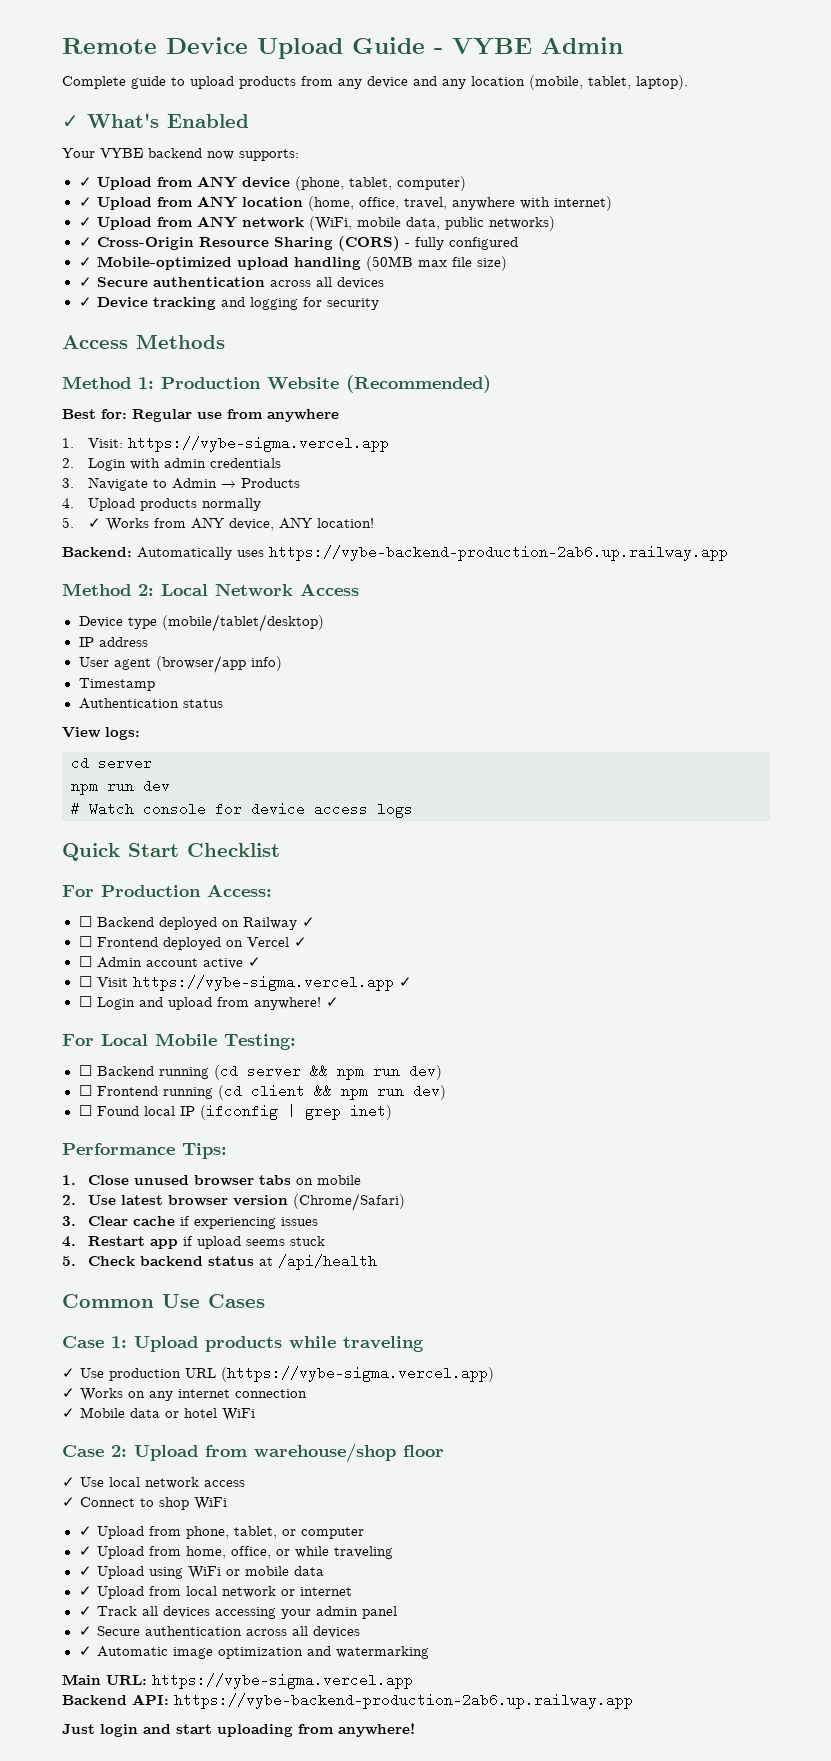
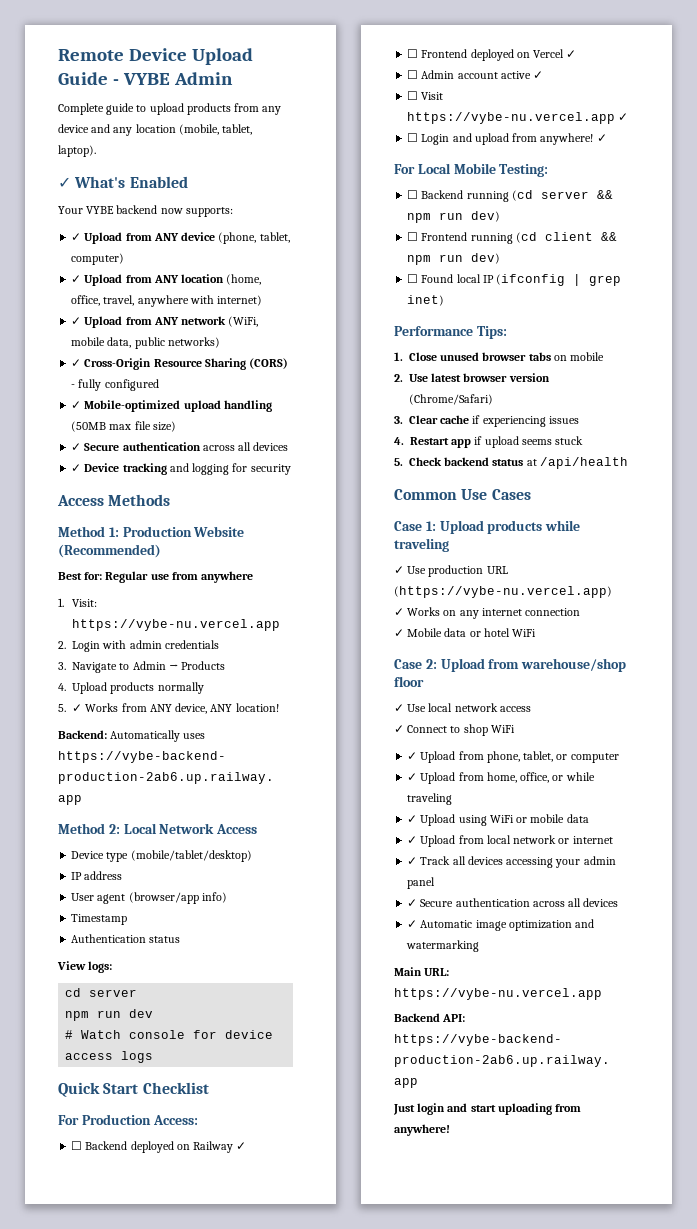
[128,436,390,452] https://vybe-sigma.vercel.app -> [72,619,281,631] https://vybe-nu.vercel.app
[132,975,394,991] https://vybe-sigma.vercel.app -> [407,112,616,124] https://vybe-nu.vercel.app
[221,1366,494,1382] (https://vybe-sigma.vercel.app) -> [394,586,612,598] (https://vybe-nu.vercel.app)
[152,1673,413,1689] https://vybe-sigma.vercel.app -> [394,988,602,1000] https://vybe-nu.vercel.app

